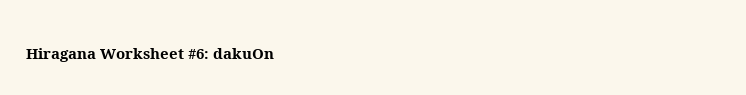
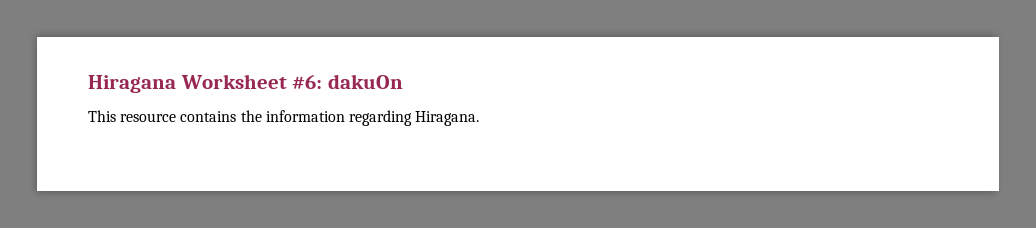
(275, 53) none -> [88,110,480,126] // This resource contains the information regarding Hiragana.

